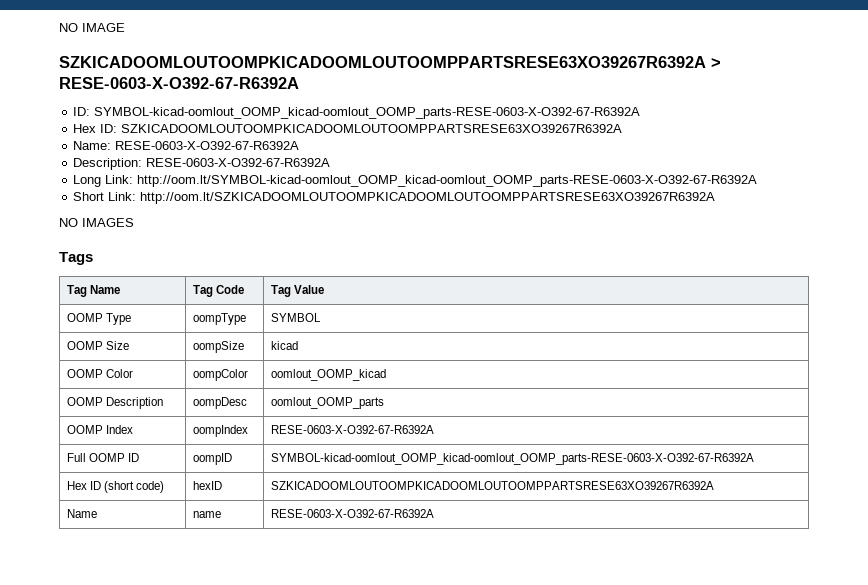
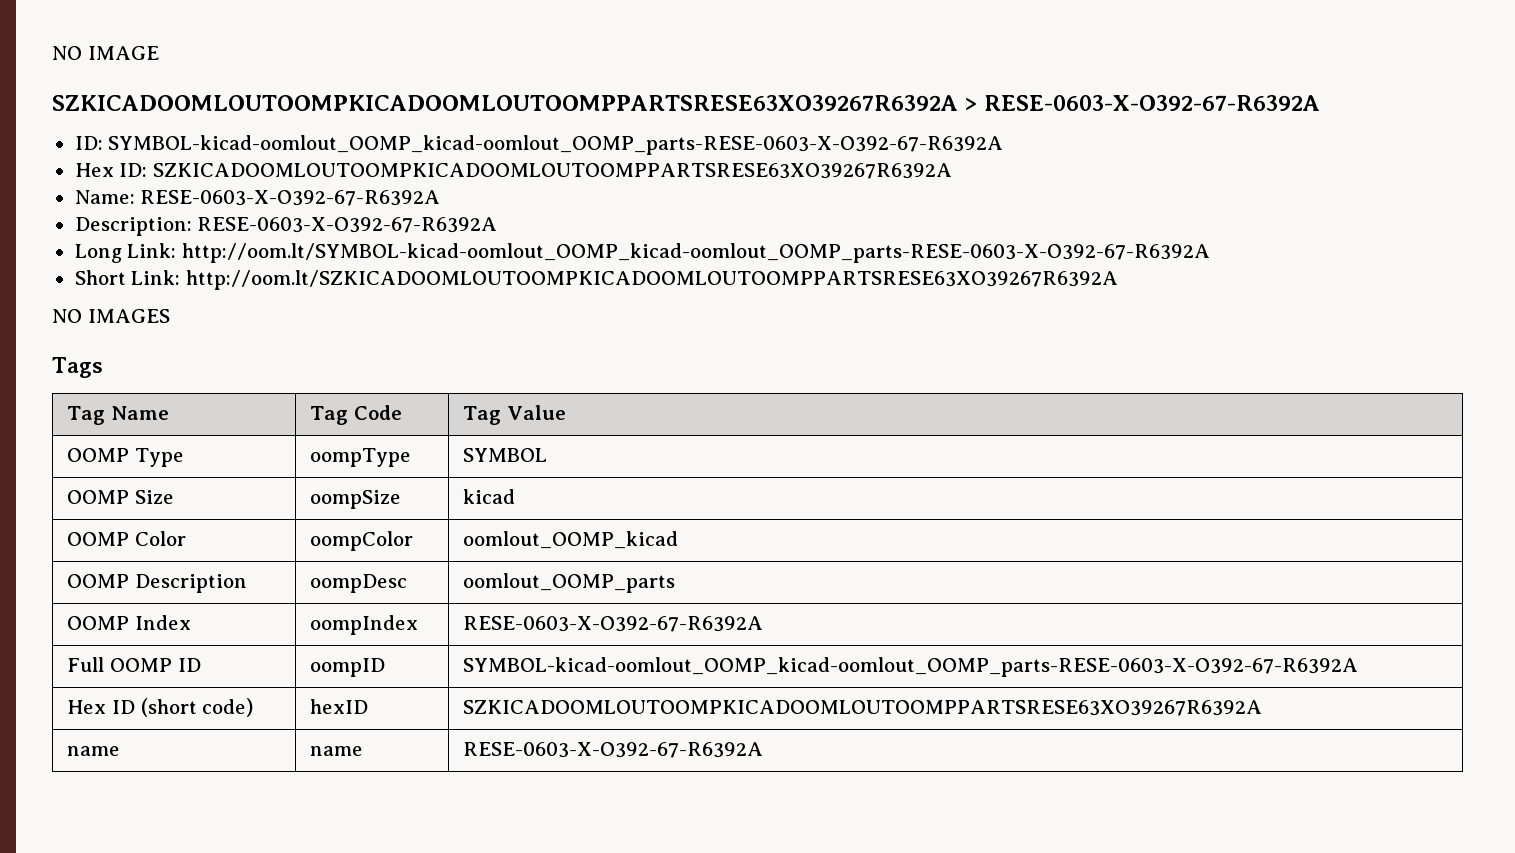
[66,509,97,518] Name -> [67,746,121,756] name

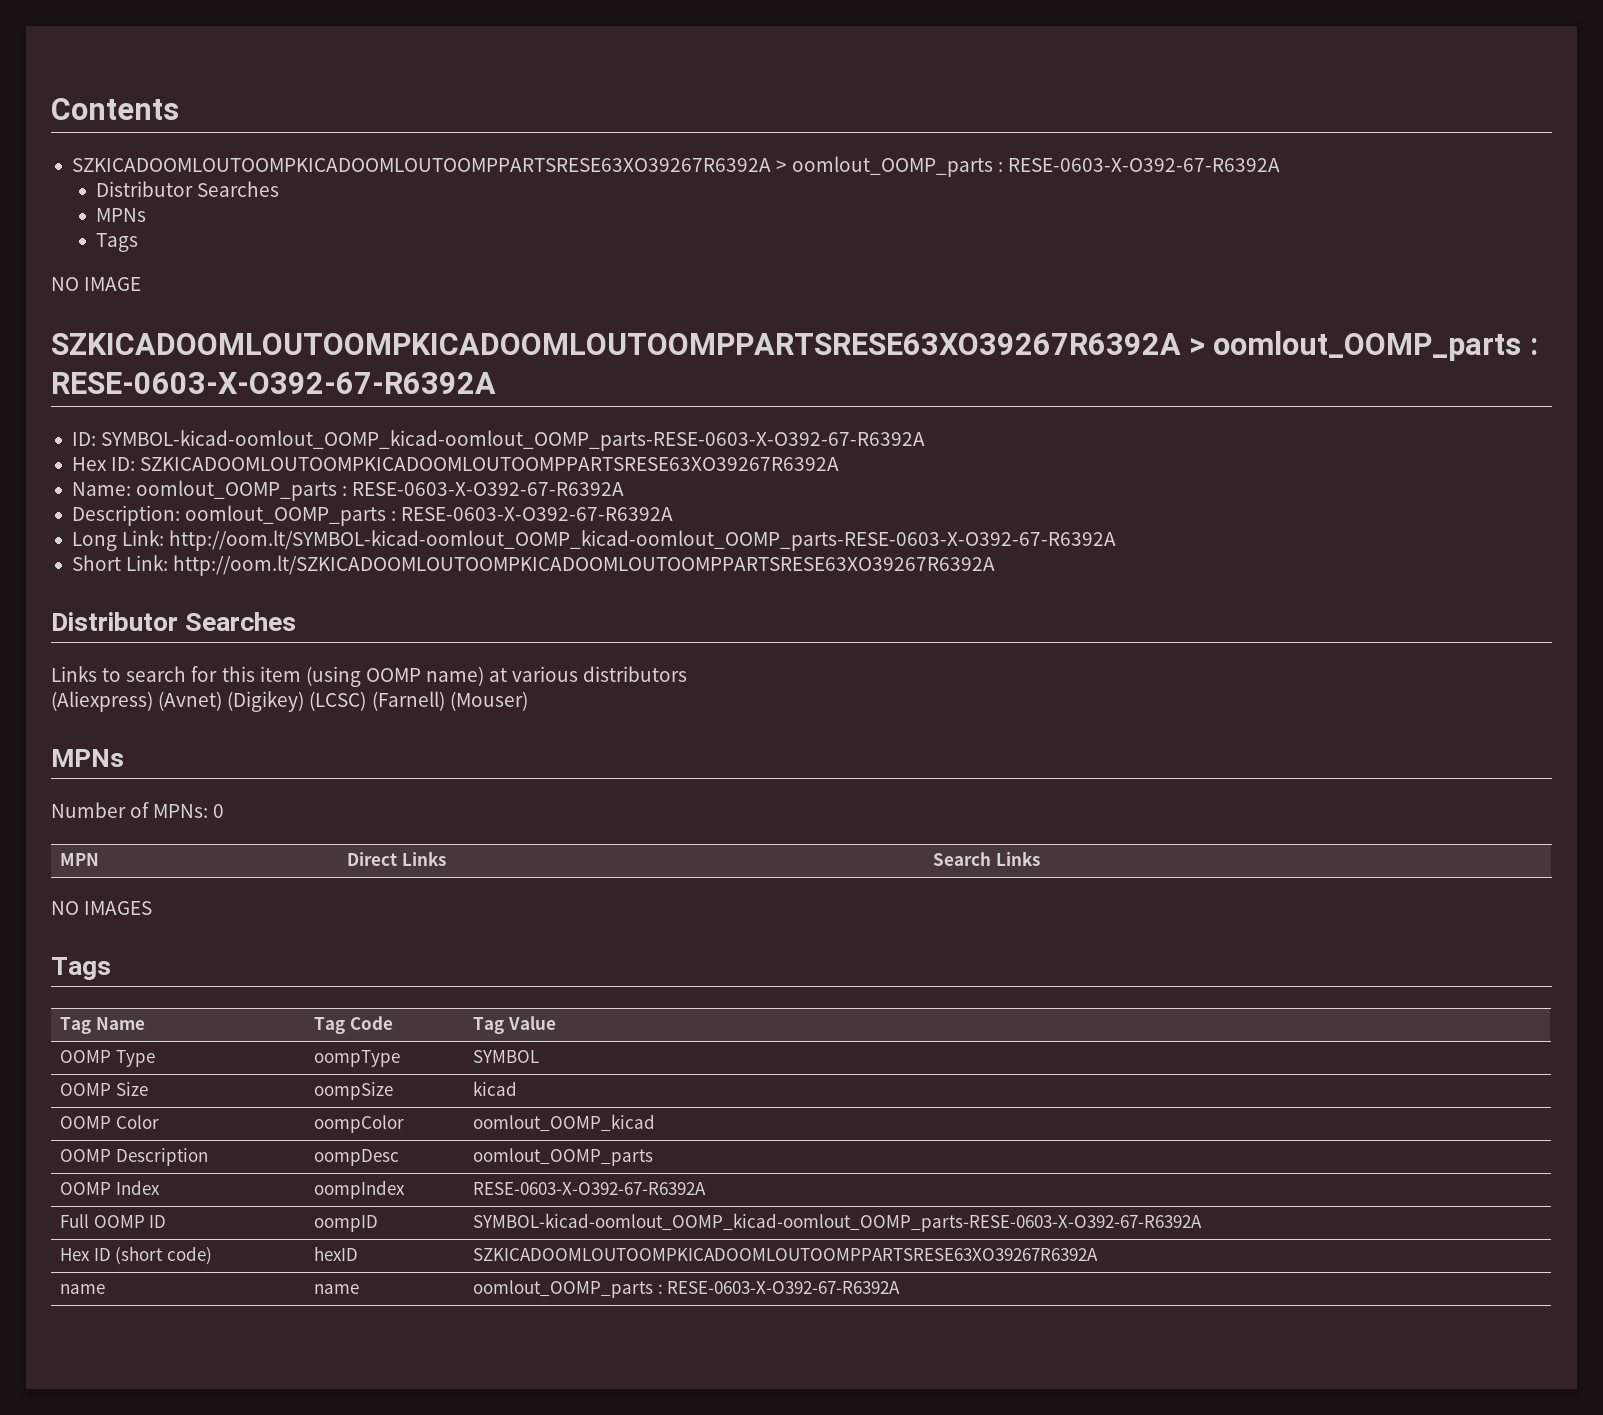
(52, 53) none -> [51,98,179,120] [71,156,1281,177] [95,181,279,197] [95,208,146,222] [95,233,138,252] Contents // SZKICADOOMLOUTOOMPKICADOOMLOUTOOMPPARTSRESE63XO39267R6392A > oomlout_OOMP_parts : RESE-0603-X-O392-67-R6392A // Distributor Searches // MPNs // Tags //
(978, 104) none -> [1213,331,1538,361] oomlout_OOMP_parts :
(135, 197) none -> [136,480,348,501] oomlout_OOMP_parts :
(192, 226) none -> [185,505,397,526] oomlout_OOMP_parts :
(1118, 280) none -> [51,612,297,631] [51,666,688,687] [51,691,528,712] [51,749,124,767] [51,802,225,818] [60,853,100,866] [347,851,446,866] [933,851,1040,866] // Distributor Searches // Links to search for this item (using OOMP name) at various distributors // (Aliexpress) (Avnet) (Digikey) (LCSC) (Farnell) (Mouser) // MPNs // Number of MPNs: 0 // MPN | Direct Links | Search Links
(364, 751) none -> [473,1280,663,1298] oomlout_OOMP_parts :

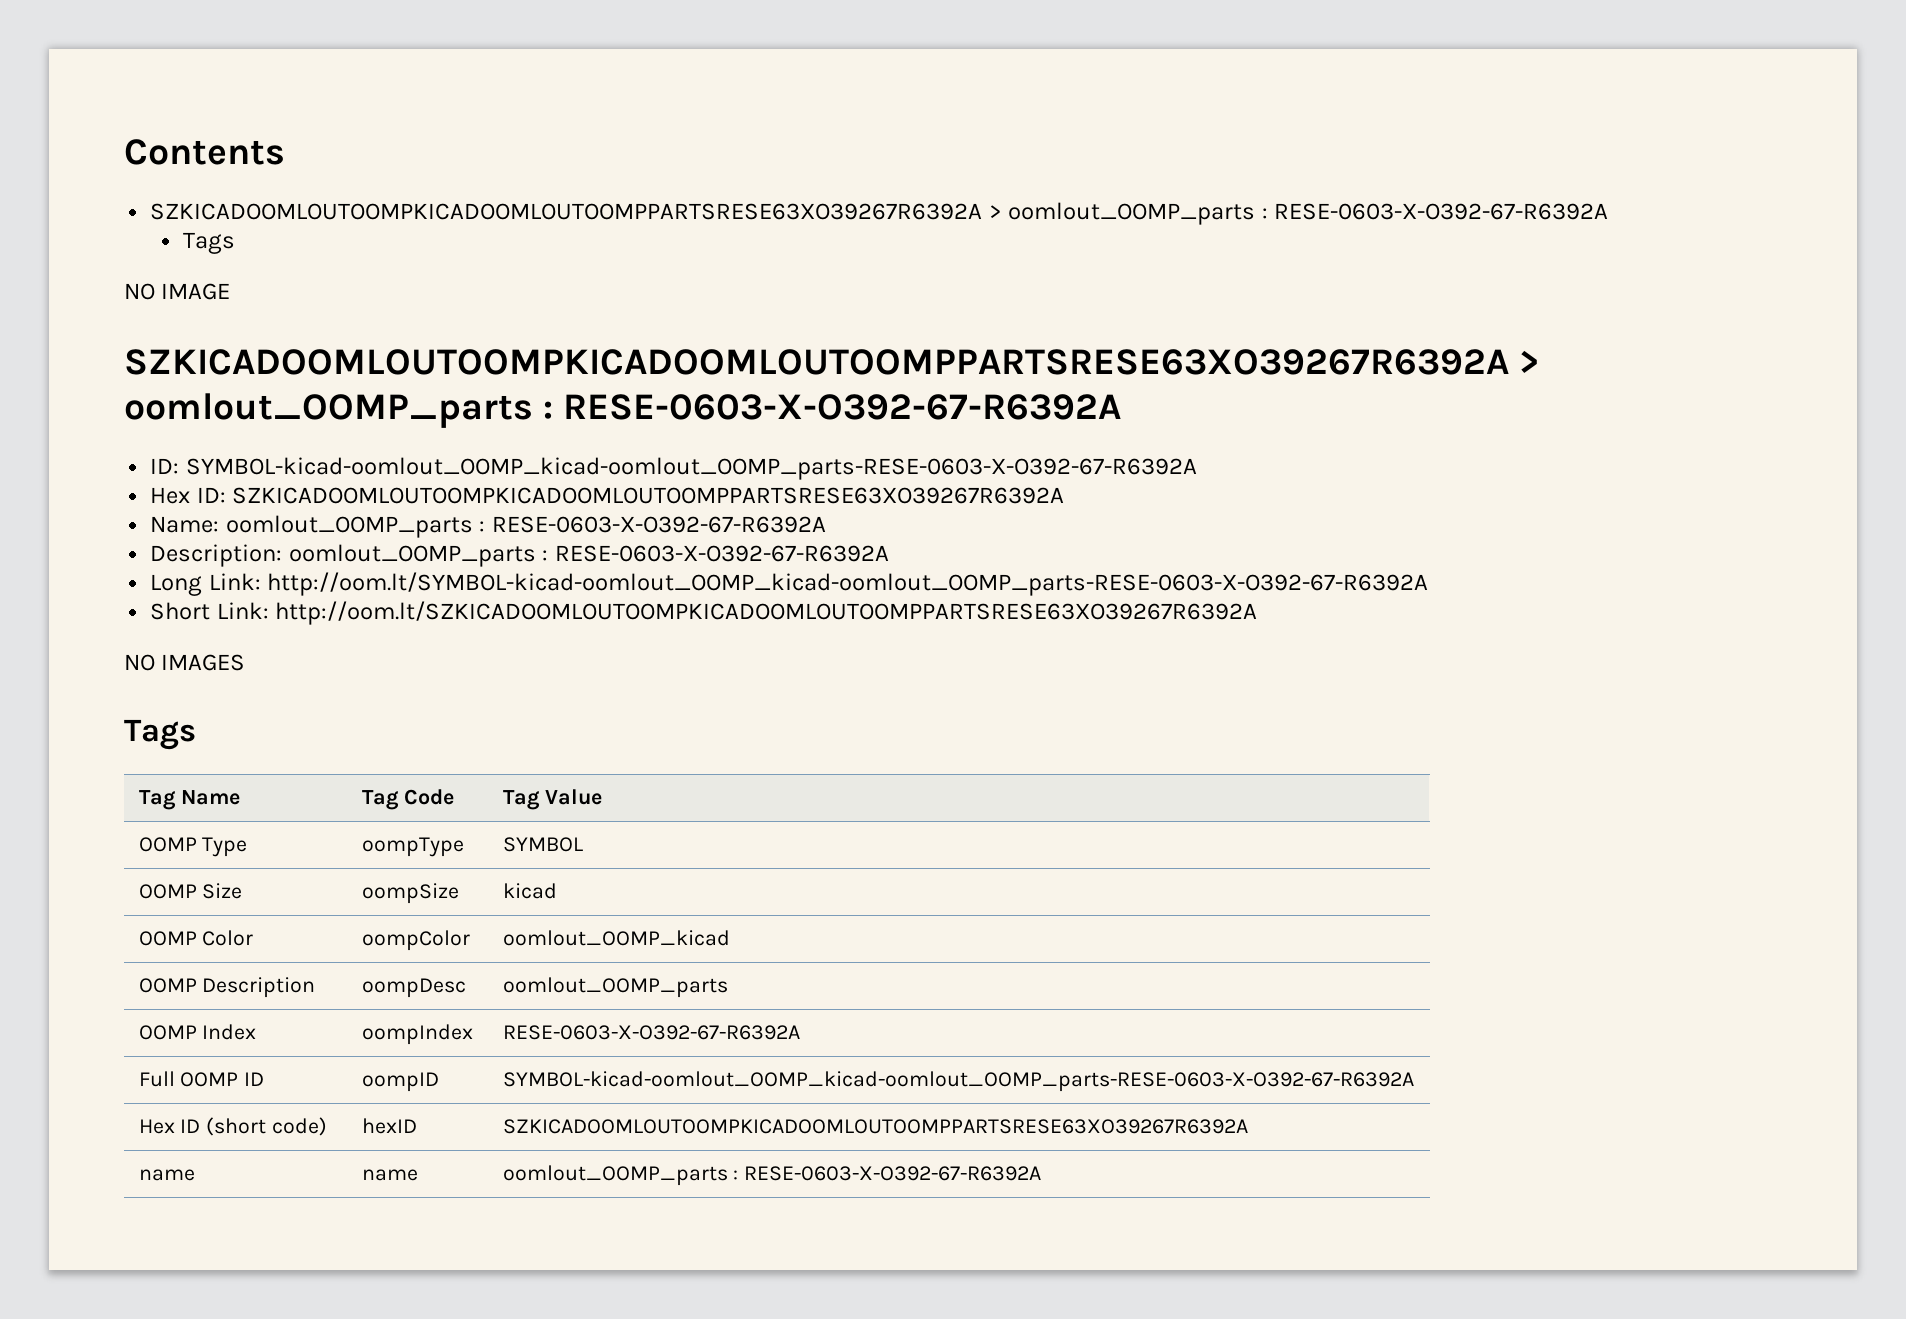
[95,181,279,197] [95,208,146,222] // Distributor Searches // MPNs -> (1609, 211) none
[51,612,297,631] [51,666,688,687] [51,691,528,712] [51,749,124,767] [51,802,225,818] [60,853,100,866] [347,851,446,866] [933,851,1040,866] // Distributor Searches // Links to search for this item (using OOMP name) at various distributors // (Aliexpress) (Avnet) (Digikey) (LCSC) (Farnell) (Mouser) // MPNs // Number of MPNs: 0 // MPN | Direct Links | Search Links -> (1258, 613) none

